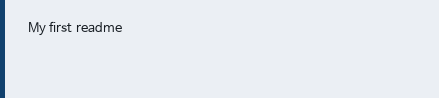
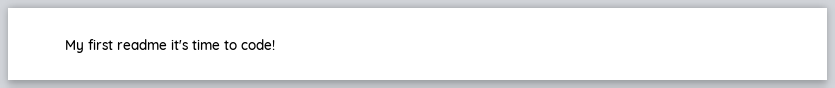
(122, 27) none -> [171,39,275,50] it's time to code!

